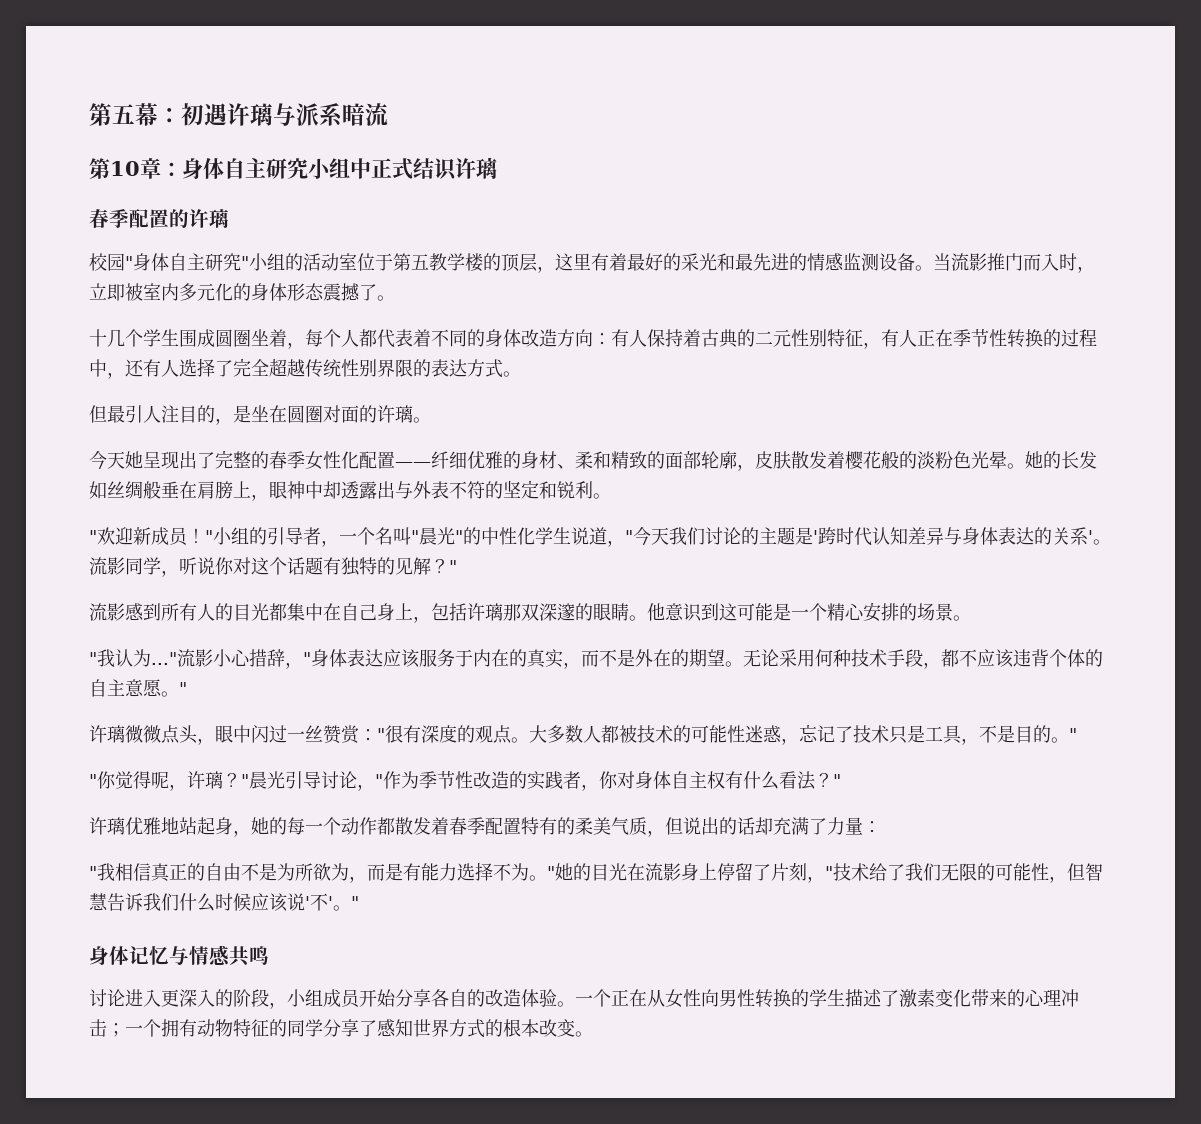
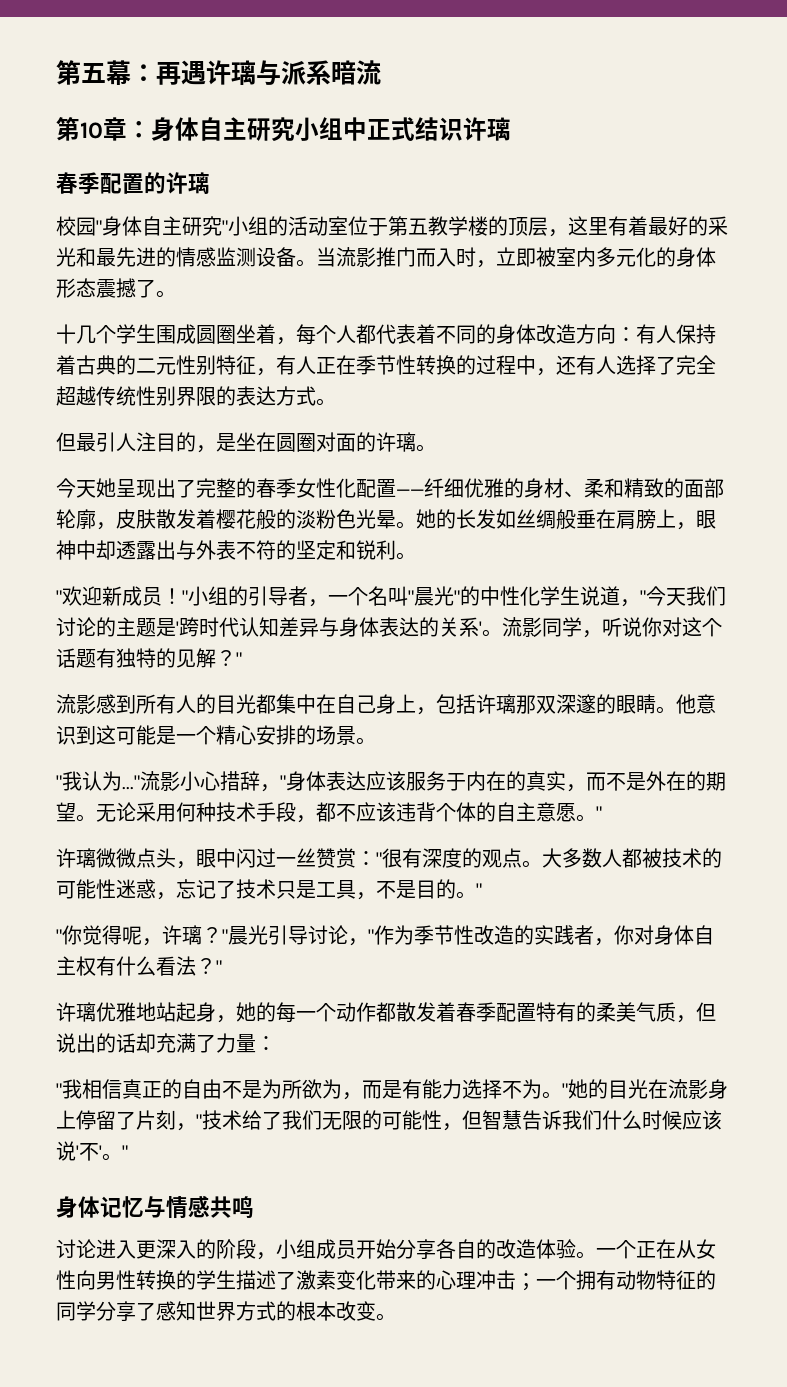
[181,103,204,126] 初 -> [156,62,181,85] 再

